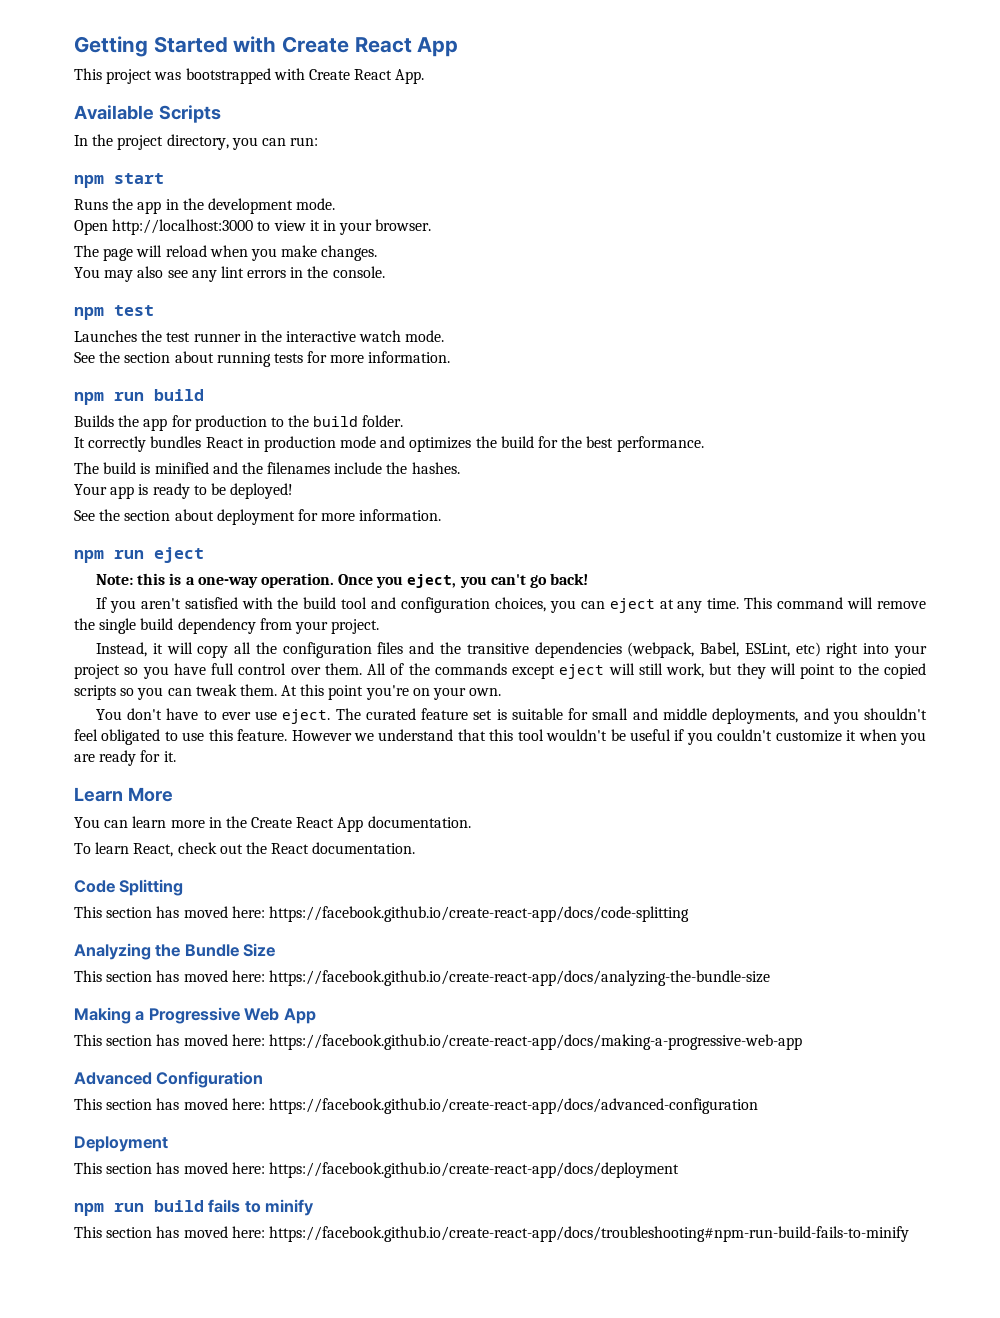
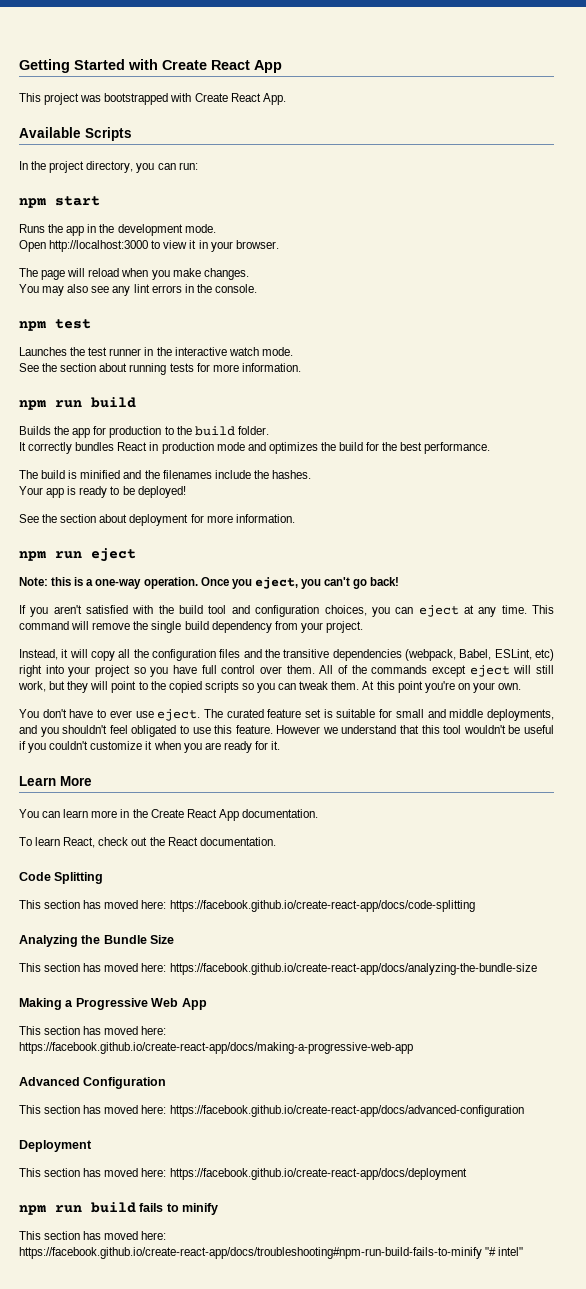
(909, 1234) none -> [485,1247,524,1256] "# intel"

